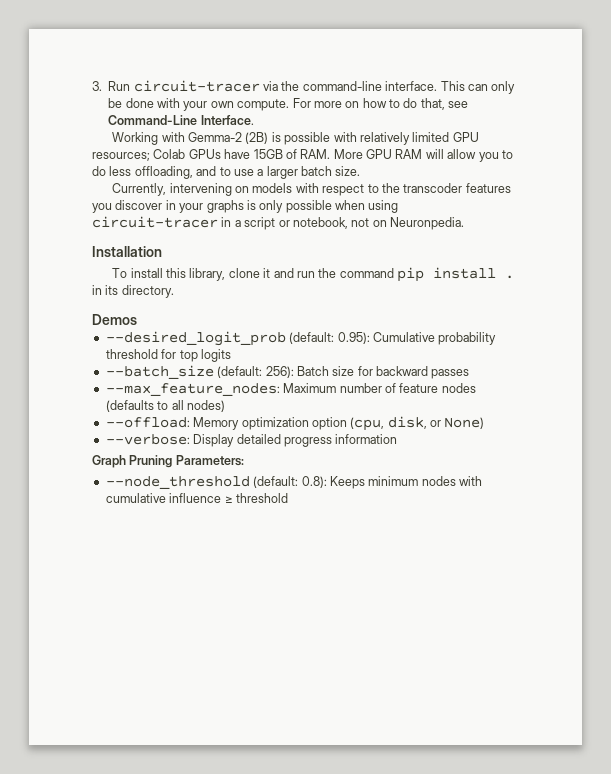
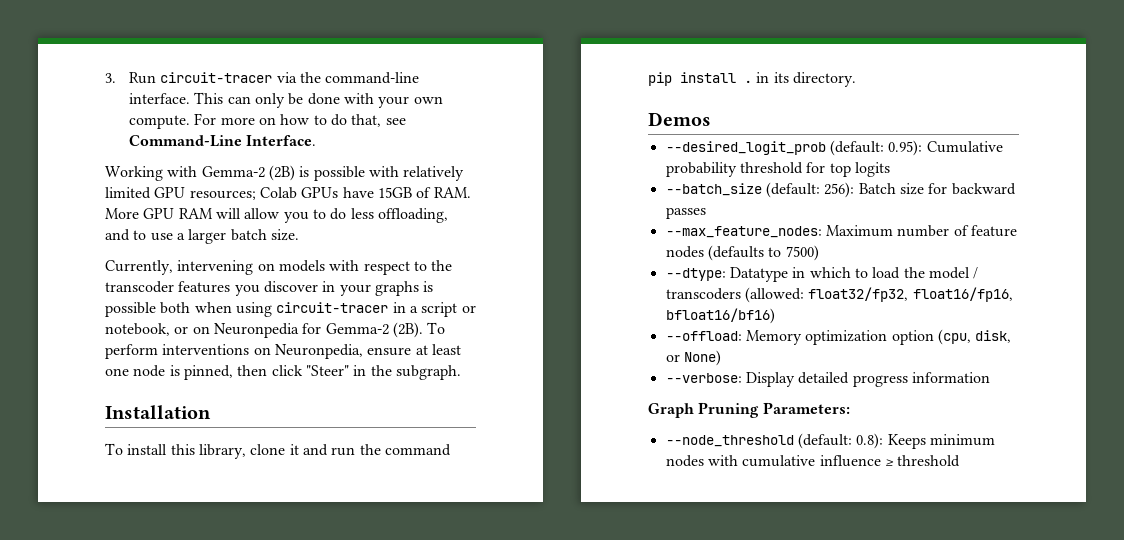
[259,200,332,213] only possible -> [105,302,191,317] possible both
[351,217,464,230] not on Neuronpedia. -> [174,322,446,338] [105,344,461,359] [105,365,461,380] or on Neuronpedia for Gemma-2 (2B). To perform interventions on Neuronpedia, ensure at least one node is pinned, then click "Steer" in the subgraph.
[171,400,225,412] all nodes) -> [785,245,819,261] [665,267,979,282] [665,287,1013,303] [665,308,775,324] 7500) // --dtype: Datatype in which to load the model / transcoders (allowed: float32/fp32, float16/fp16, bfloat16/bf16)

